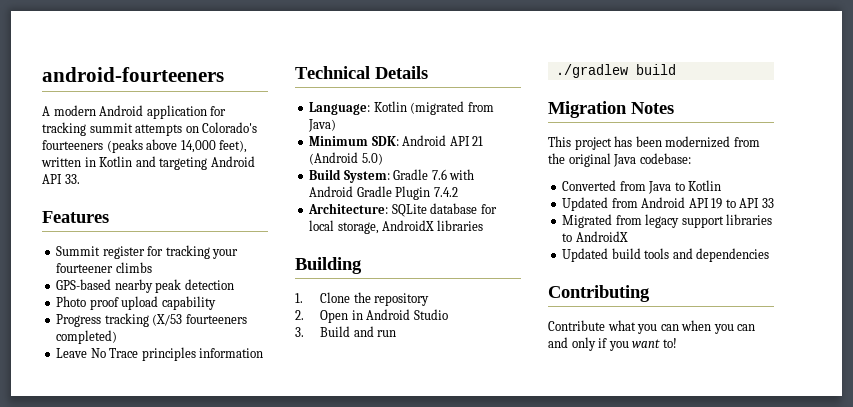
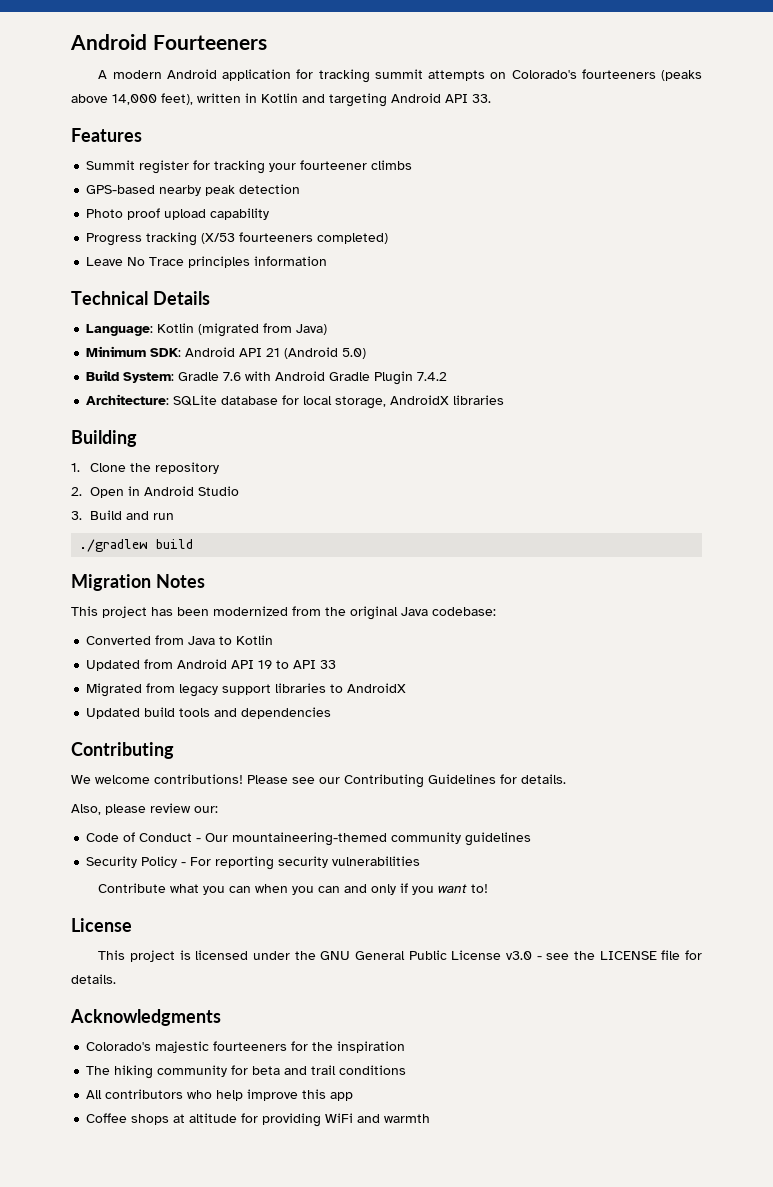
[42,67,224,82] android-fourteeners -> [70,34,267,50] Android Fourteeners
(650, 293) none -> [71,774,566,788] [71,803,218,815] [86,832,532,846] [86,856,421,870] // We welcome contributions! Please see our Contributing Guidelines for details. // Also, please review our: // Code of Conduct - Our mountaineering-themed community guidelines // Security Policy - For reporting security vulnerabilities
(677, 343) none -> [71,918,132,932] [98,950,703,962] [71,974,116,984] [70,1009,221,1026] [86,1041,406,1053] [86,1065,407,1079] [86,1089,354,1101] [86,1113,431,1127] // License // This project is licensed under the GNU General Public License v3.0 - see the LICENSE file for details. // Acknowledgments // Colorado's majestic fourteeners for the inspiration // The hiking community for beta and trail conditions // All contributors who help improve this app // Coffee shops at altitude for providing WiFi and warmth

